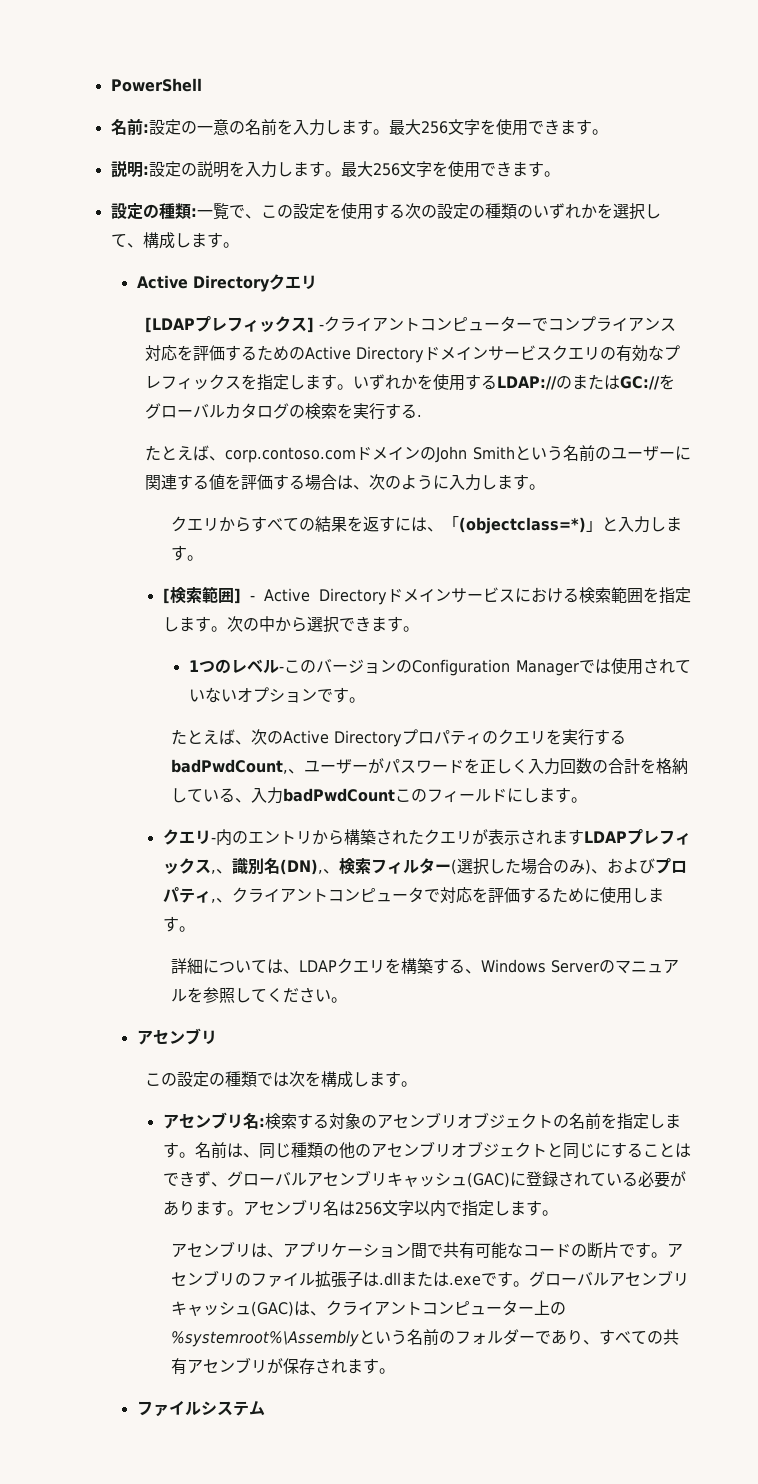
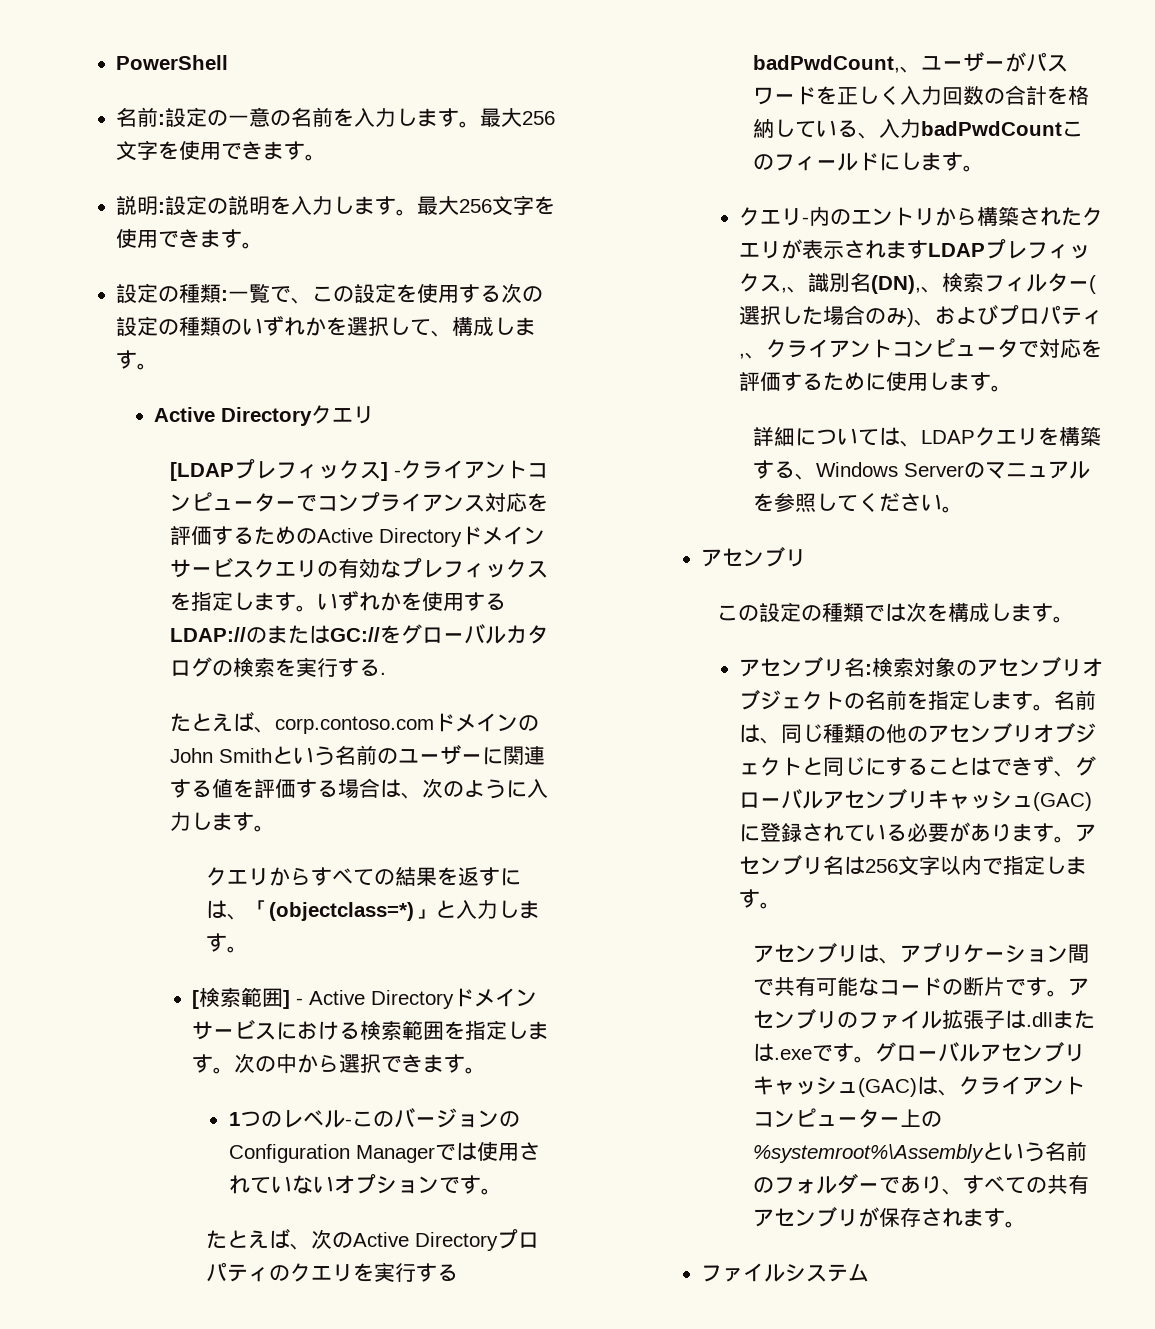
[296,1113,329,1129] する -> (915, 667) none

